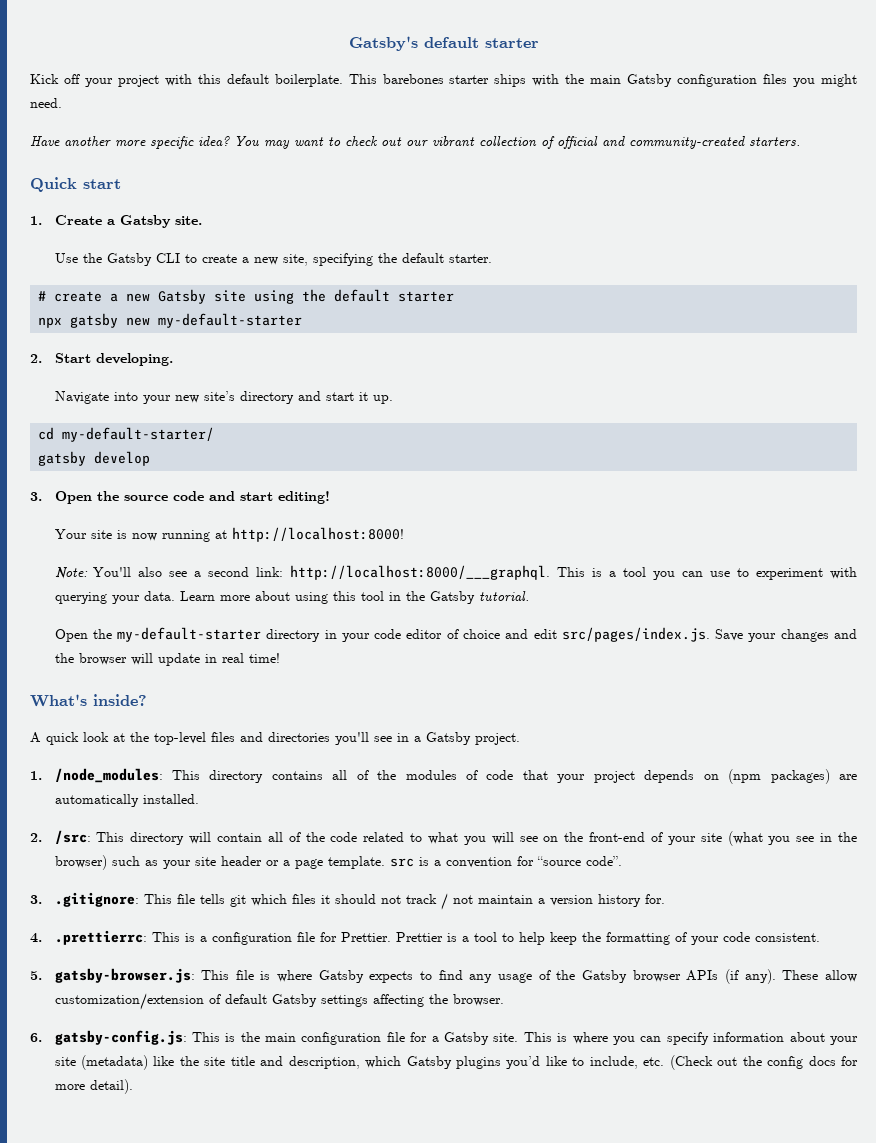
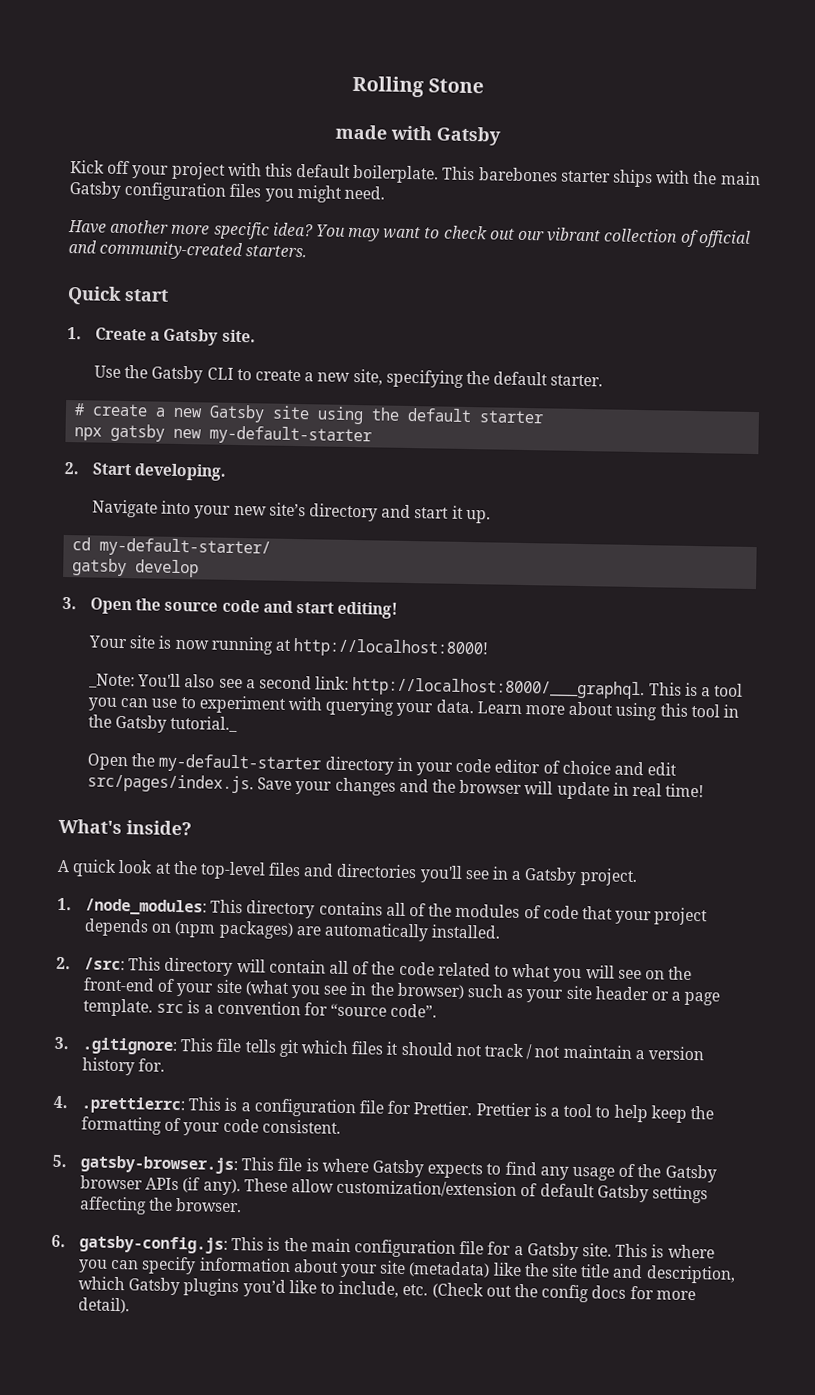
[348,36,539,51] Gatsby's default starter -> [351,75,485,98] [334,124,501,146] Rolling Stone // made with Gatsby
[54,567,88,579] Note: -> [88,673,136,689] _Note:
[478,591,529,602] tutorial. -> [170,715,239,733] tutorial._

